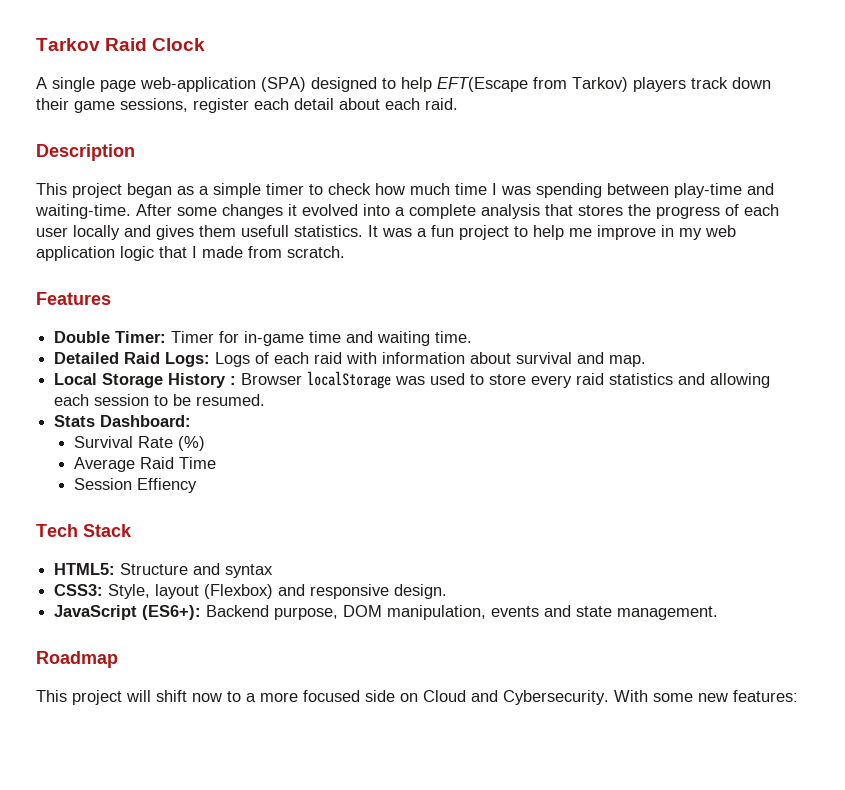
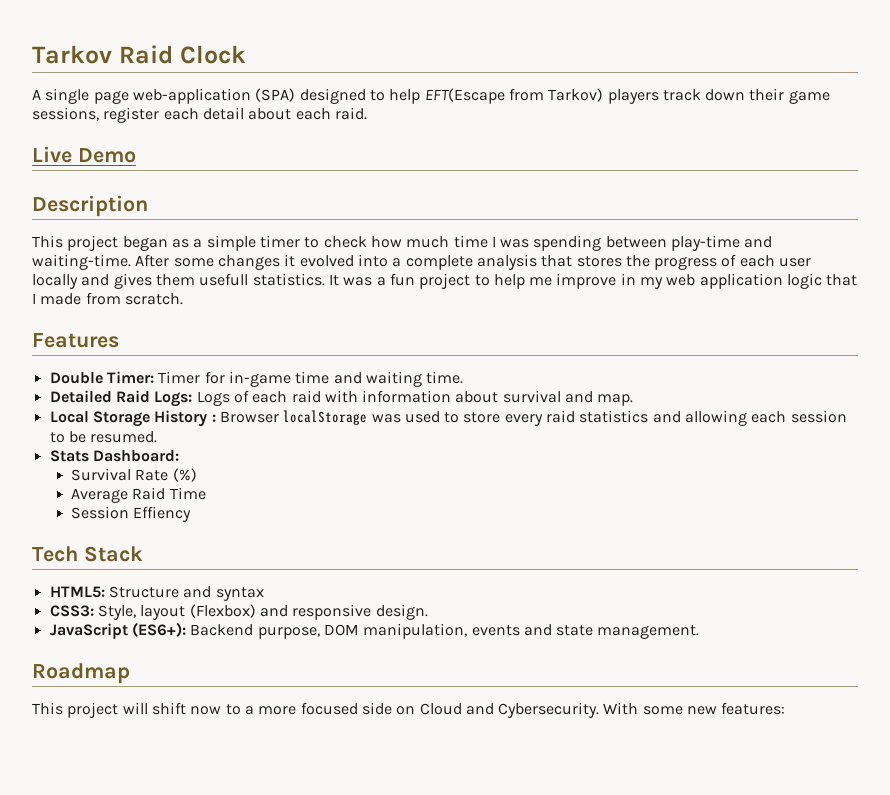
(458, 104) none -> [32,146,136,163] // Live Demo

